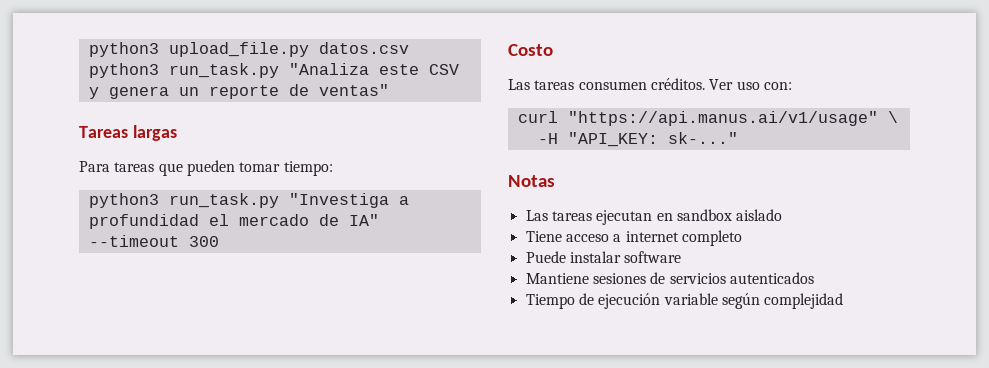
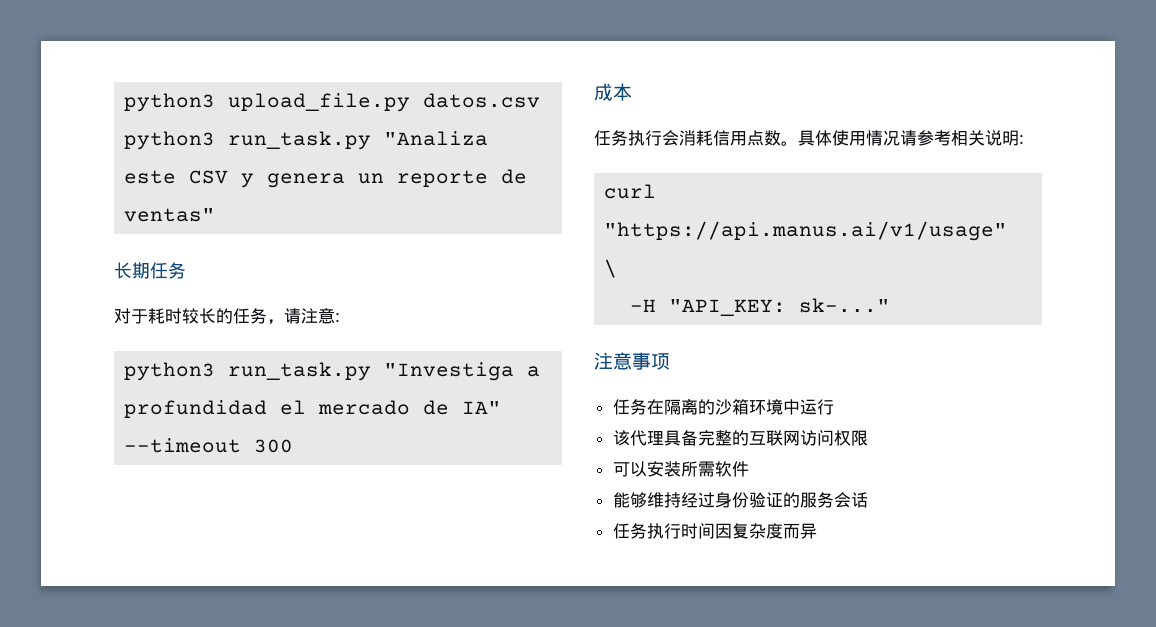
[79,125,177,141] [79,160,333,176] Tareas largas // Para tareas que pueden tomar tiempo: -> [114,262,186,279] [114,308,340,325] 长期任务 // 对于耗时较长的任务，请注意:
[508,44,553,56] [508,78,792,90] Costo // Las tareas consumen créditos. Ver uso con: -> [594,83,632,101] [594,130,1024,146] 成本 // 任务执行会消耗信用点数。具体使用情况请参考相关说明:
[508,175,555,187] [525,209,783,225] [525,230,742,246] [525,251,682,263] [525,272,814,284] [525,293,844,309] Notas // Las tareas ejecutan en sandbox aislado // Tiene acceso a internet completo // Puede instalar software // Mantiene sesiones de servicios autenticados // Tiempo de ejecución variable según complejidad -> [594,352,670,370] [612,399,834,415] [612,430,868,446] [612,461,749,477] [612,492,868,508] [612,523,817,539] 注意事项 // 任务在隔离的沙箱环境中运行 // 该代理具备完整的互联网访问权限 // 可以安装所需软件 // 能够维持经过身份验证的服务会话 // 任务执行时间因复杂度而异

